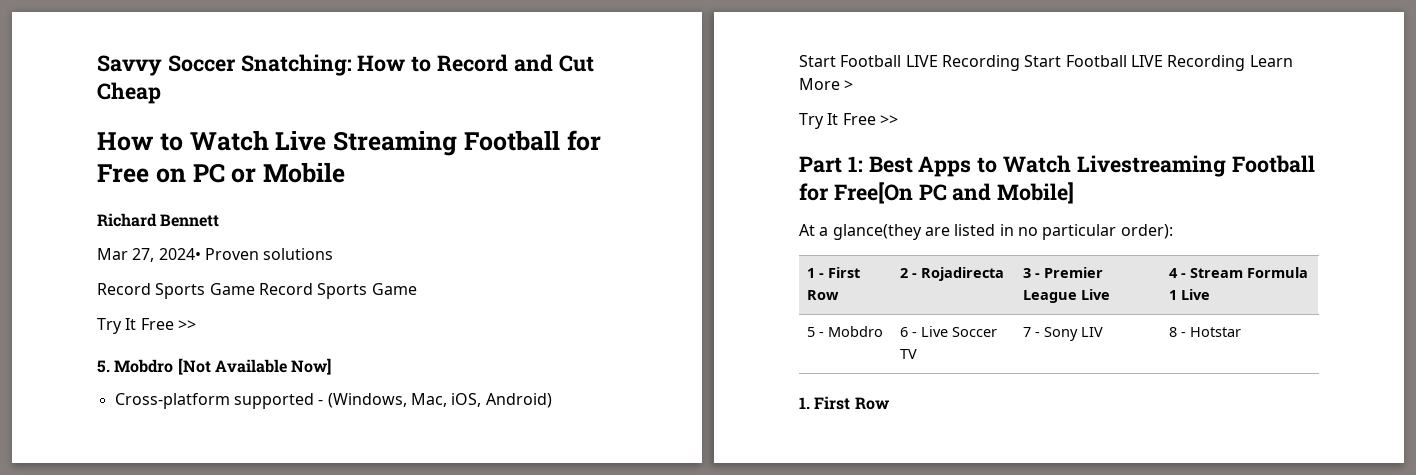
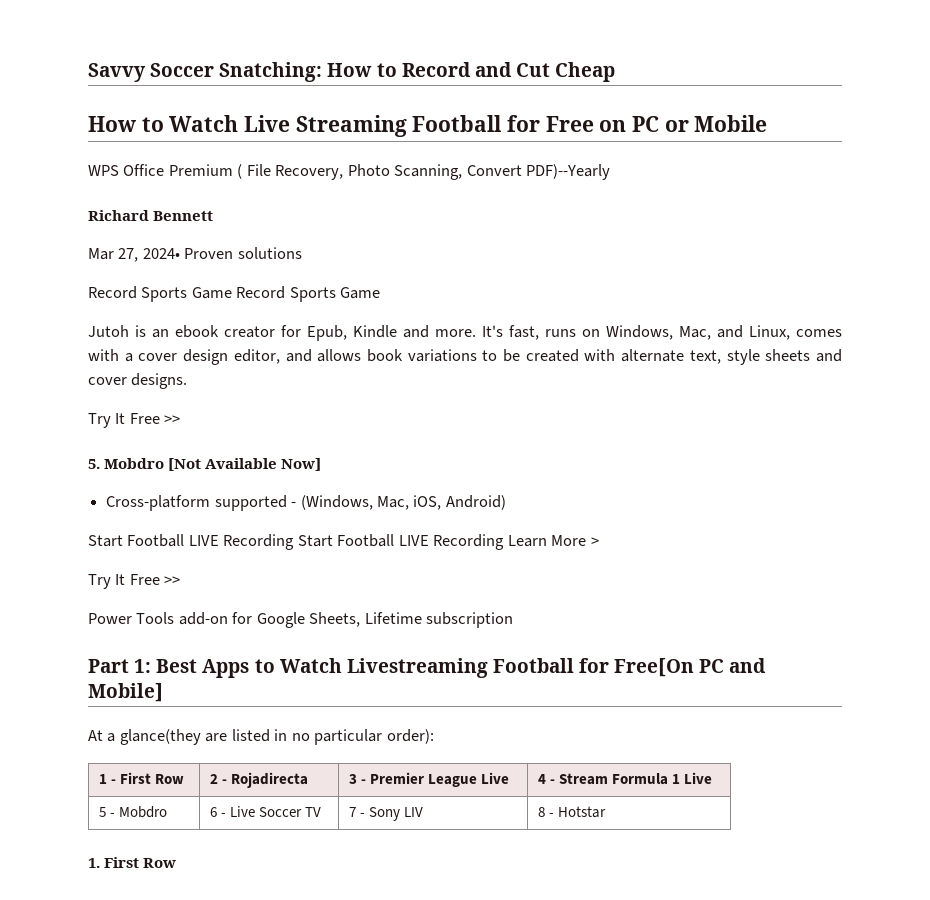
(345, 172) none -> [88,164,611,180] // WPS Office Premium ( File Recovery, Photo Scanning, Convert PDF)--Yearly
(417, 289) none -> [88,325,842,341] [88,349,843,365] [88,373,188,389] // Jutoh is an ebook creator for Epub, Kindle and more. It's fast, runs on Windows, Mac, and Linux, comes with a cover design editor, and allows book variations to be created with alternate text, style sheets and cover designs.
(898, 120) none -> [88,612,514,628] // Power Tools add-on for Google Sheets, Lifetime subscription

